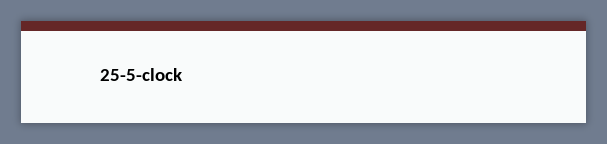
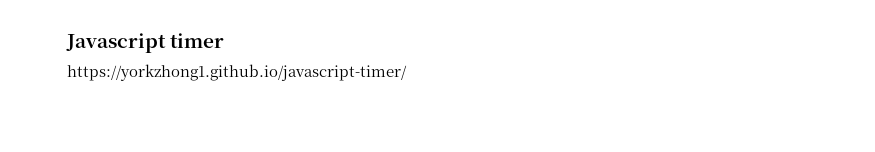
[100,68,182,81] 25-5-clock -> [66,33,225,53] [67,64,407,81] Javascript timer // https://yorkzhong1.github.io/javascript-timer/

